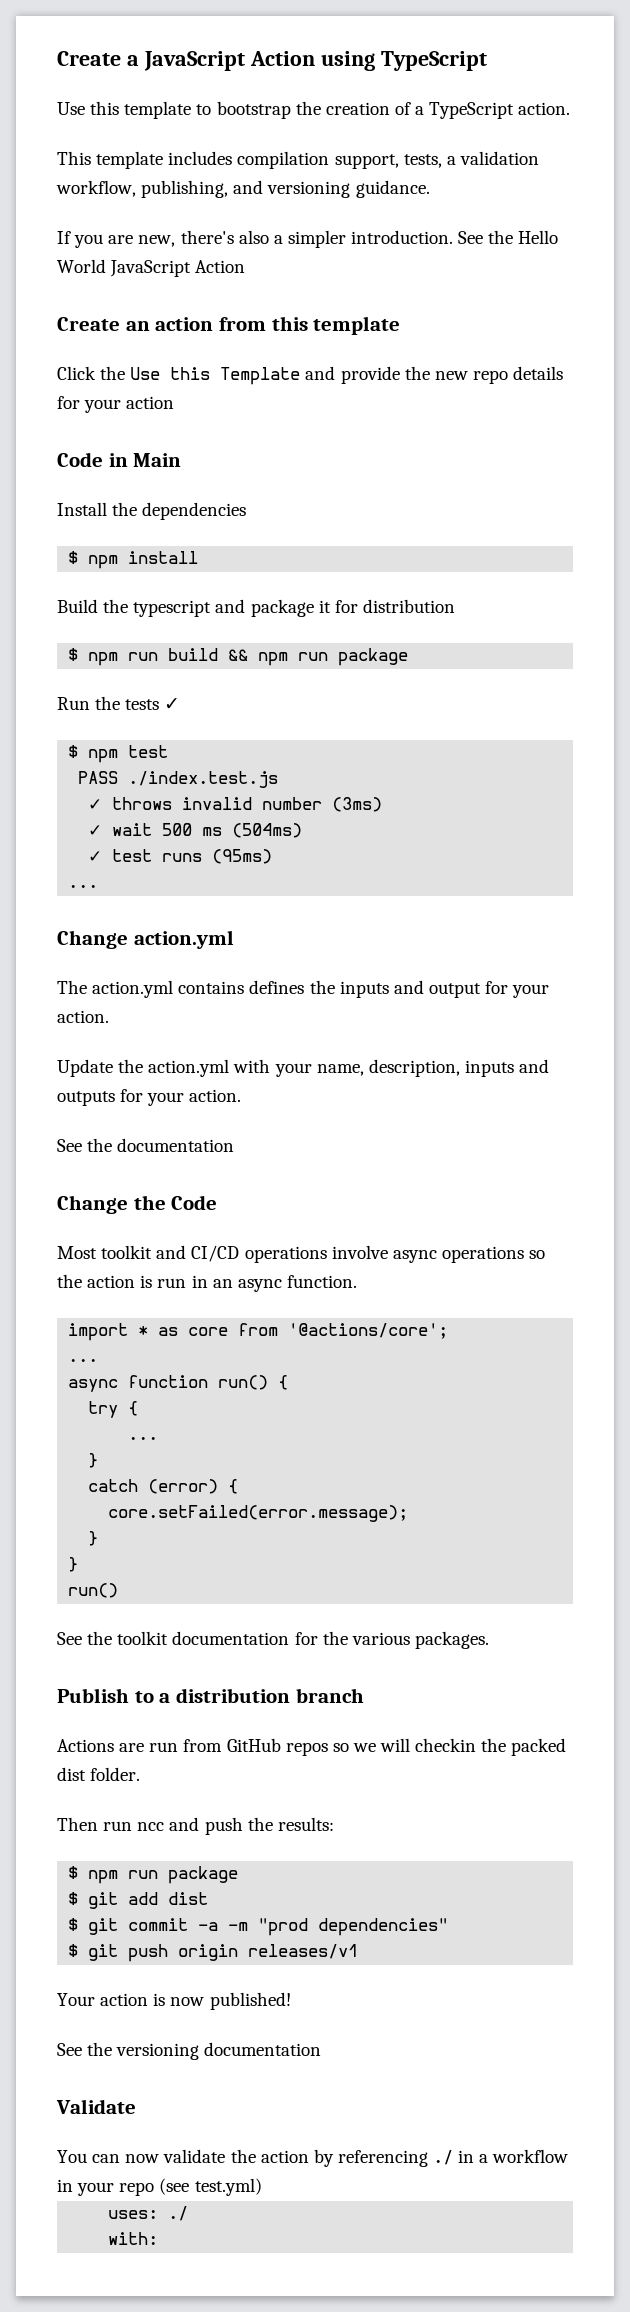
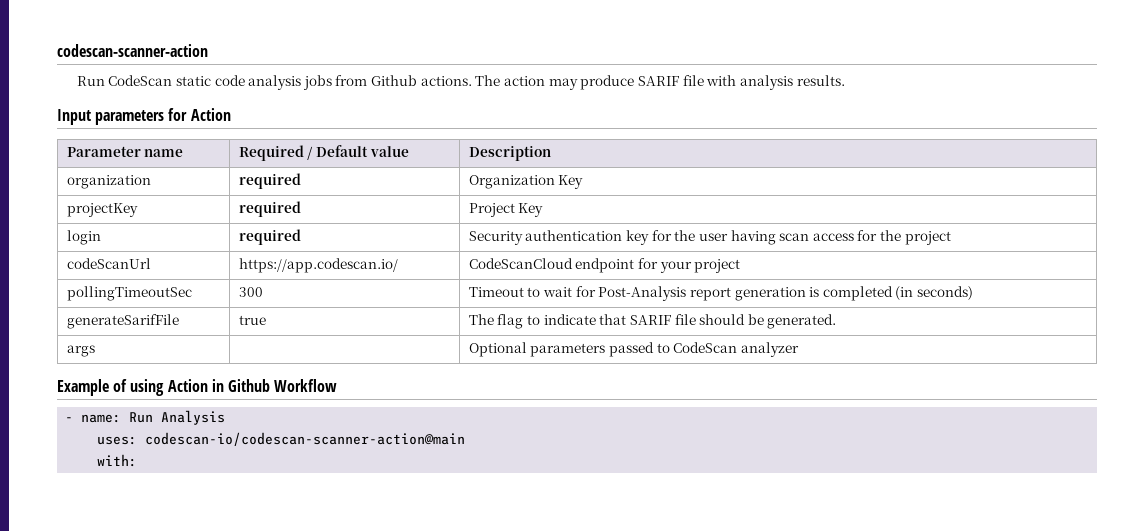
[57,51,487,71] [57,101,571,119] [57,151,539,169] [56,180,430,198] [57,230,559,248] [57,259,246,277] [57,316,401,335] [57,366,564,385] [57,396,175,413] [57,452,182,467] [57,502,247,520] [68,551,199,569] [57,599,455,617] [68,648,409,666] [57,696,181,710] [68,745,169,763] [78,771,279,788] [88,797,383,812] [88,823,303,838] [88,849,273,864] [68,884,99,888] [57,930,234,949] [57,980,550,998] [57,1010,109,1023] [57,1059,550,1077] [57,1089,242,1106] [57,1138,235,1152] [57,1195,218,1214] [57,1245,546,1263] [57,1274,357,1292] [68,1323,449,1341] [68,1358,99,1362] [68,1375,289,1392] [88,1401,139,1418] [128,1436,159,1440] [88,1453,99,1468] [88,1479,239,1494] [108,1505,409,1522] [88,1531,99,1546] [68,1557,79,1572] [68,1583,119,1598] [57,1631,489,1649] [57,1688,364,1703] [57,1738,567,1756] [57,1767,141,1781] [57,1817,334,1835] [68,1866,239,1884] [68,1892,209,1909] [68,1918,449,1936] [68,1944,359,1962] [57,1992,291,2010] [57,2042,322,2060] [56,2099,136,2114] [57,2149,569,2167] [57,2178,262,2196] Create a JavaScript Action using TypeScript // Use this template to bootstrap the creation of a TypeScript action. // This template includes compilation support, tests, a validation workflow, publishing, and versioning guidance. // If you are new, there's also a simpler introduction. See the Hello World JavaScript Action // Create an action from this template // Click the Use this Template and provide the new repo details for your action // Code in Main // Install the dependencies // $ npm install // Build the typescript and package it for distribution // $ npm run build && npm run package // Run the tests ✓ // $ npm test // PASS ./index.test.js // ✓ throws invalid number (3ms) // ✓ wait 500 ms (504ms) // ✓ test runs (95ms) // ... // Change action.yml // The action.yml contains defines the inputs and output for your action. // Update the action.yml with your name, description, inputs and outputs for your action. // See the documentation // Change the Code // Most toolkit and CI/CD operations involve async operations so the action is run in an async function. // import * as core from '@actions/core'; // ... // async function run() { // try { // ... // } // catch (error) { // core.setFailed(error.message); // } // } // run() // See the toolkit documentation for the various packages. // Publish to a distribution branch // Actions are run from GitHub repos so we will checkin the packed dist folder. // Then run ncc and push the results: // $ npm run package // $ git add dist // $ git commit -a -m "prod dependencies" // $ git push origin releases/v1 // Your action is now published! // See the versioning documentation // Validate // You can now validate the action by referencing ./ in a workflow in your repo (see test.yml) -> [57,44,208,57] [76,75,845,90] [57,108,231,125] [66,146,184,157] [238,145,409,161] [468,146,551,161] [66,175,151,189] [238,173,301,189] [468,175,584,189] [66,203,138,217] [238,201,301,217] [468,203,544,217] [66,230,101,245] [238,229,301,245] [468,230,951,245] [66,258,151,269] [238,258,398,273] [468,258,741,273] [66,286,192,301] [238,287,263,297] [468,286,974,301] [66,314,179,329] [238,315,266,325] [468,314,837,329] [66,345,95,357] [468,342,799,357] [57,379,338,396] [65,410,226,425] codescan-scanner-action // Run CodeScan static code analysis jobs from Github actions. The action may produce SARIF file with analysis results. // Input parameters for Action // Parameter name | Required / Default value | Description // organization | required | Organization Key // projectKey | required | Project Key // login | required | Security authentication key for the user having scan access for the project // codeScanUrl | https://app.codescan.io/ | CodeScanCloud endpoint for your project // pollingTimeoutSec | 300 | Timeout to wait for Post-Analysis report generation is completed (in seconds) // generateSarifFile | true | The flag to indicate that SARIF file should be generated. // args | | Optional parameters passed to CodeScan analyzer // Example of using Action in Github Workflow // - name: Run Analysis
[168,2206,189,2221] ./ -> [145,432,466,446] codescan-io/codescan-scanner-action@main

